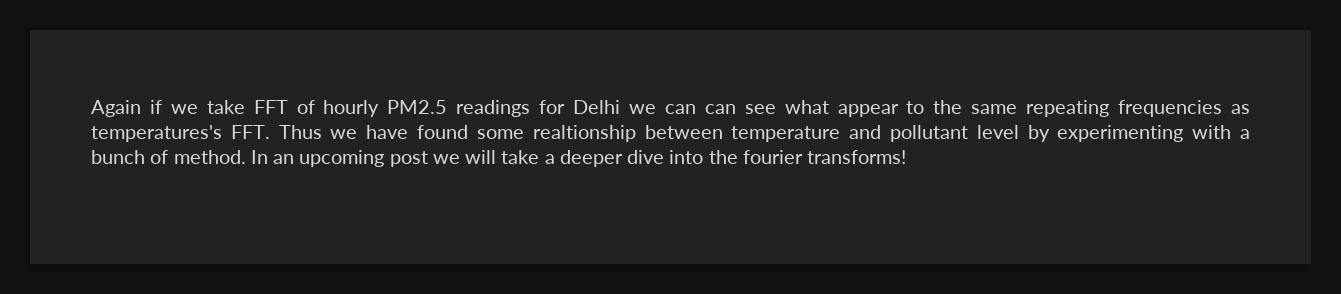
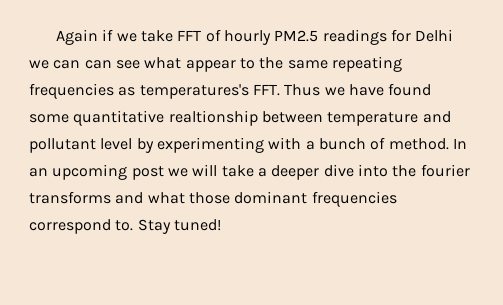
(524, 134) none -> [73,110,165,126] quantitative
[807,150,907,164] transforms! -> [29,191,397,207] [29,219,221,234] transforms and what those dominant frequencies correspond to. Stay tuned!

